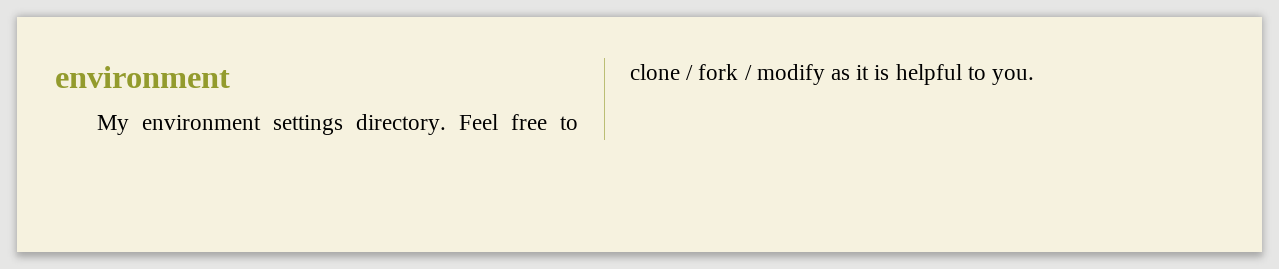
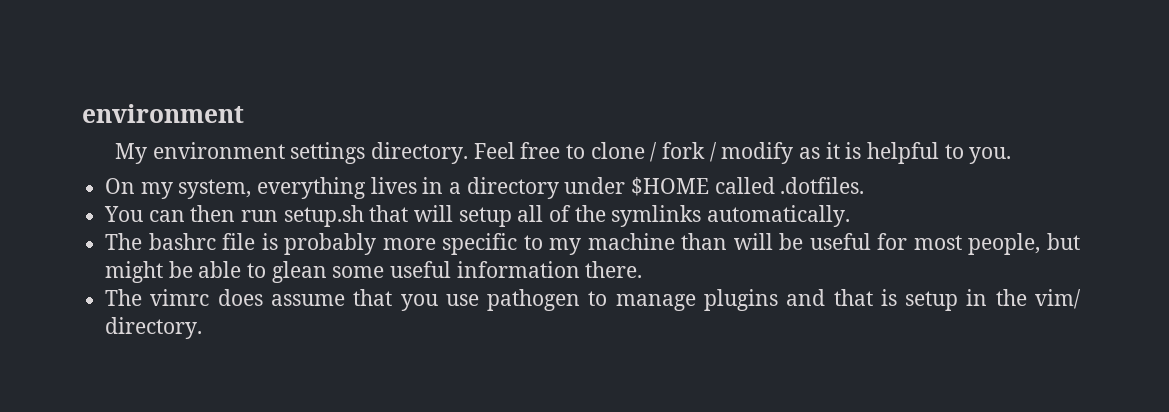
(1035, 77) none -> [105,177,865,199] [104,205,851,227] [105,233,1080,255] [105,261,643,283] [105,289,1081,311] [105,317,203,339] // On my system, everything lives in a directory under $HOME called .dotfiles. // You can then run setup.sh that will setup all of the symlinks automatically. // The bashrc file is probably more specific to my machine than will be useful for most people, but might be able to glean some useful information there. // The vimrc does assume that you use pathogen to manage plugins and that is setup in the vim/ directory.

